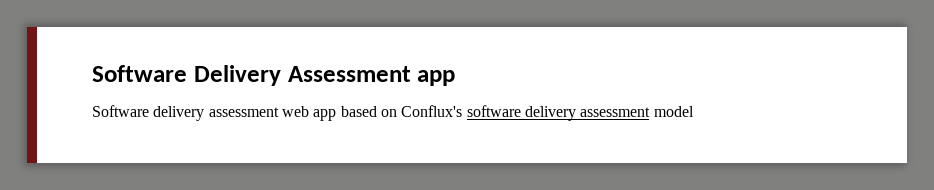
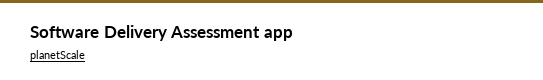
[92,105,694,121] Software delivery assessment web app based on Conflux's software delivery assessment model -> [30,50,85,61] planetScale

